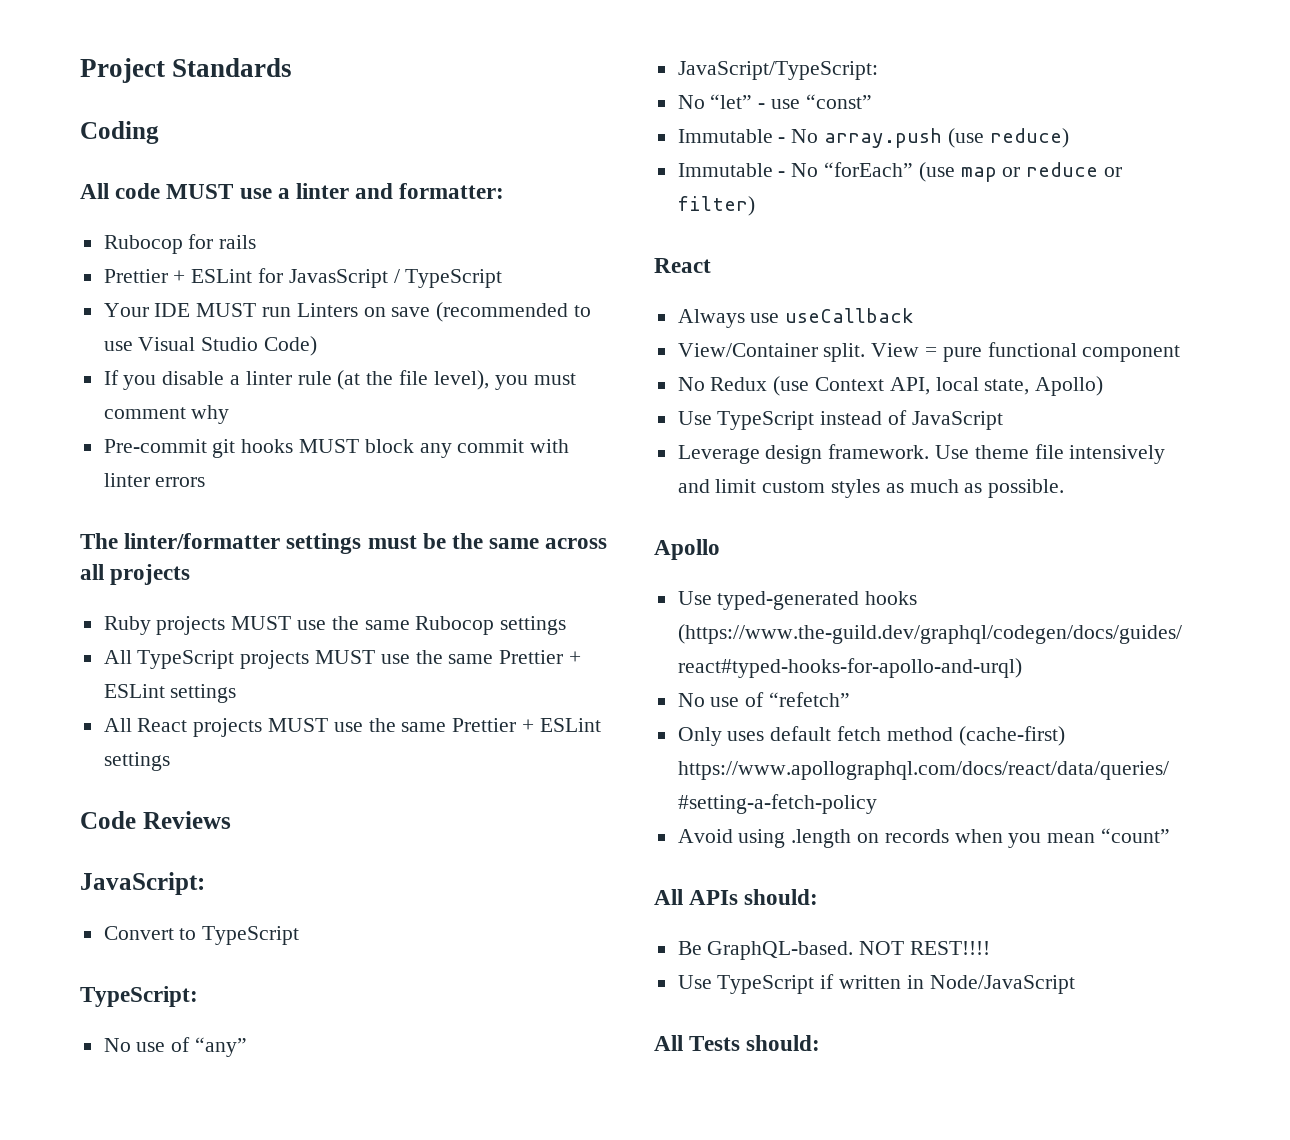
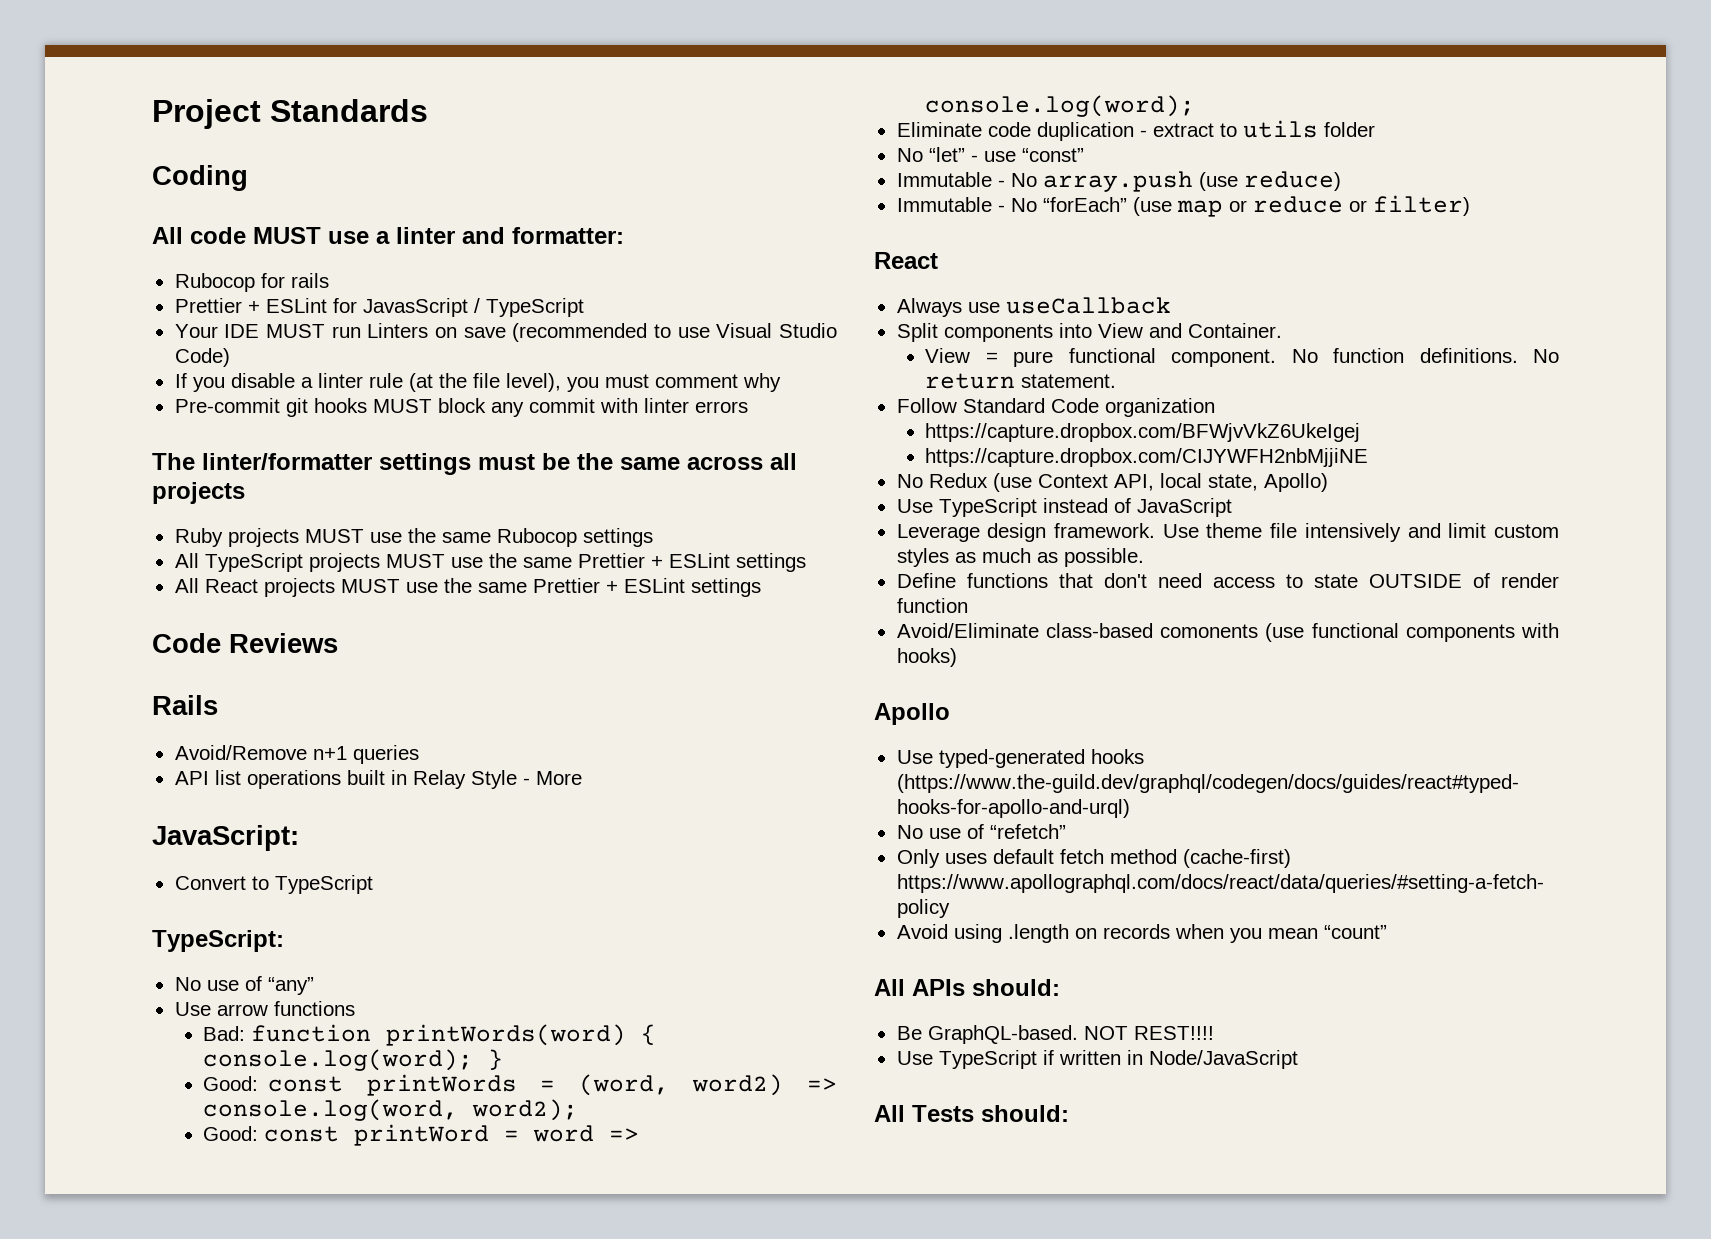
(231, 820) none -> [152,695,218,715] [174,745,419,764] [174,770,582,789] // Rails // Avoid/Remove n+1 queries // API list operations built in Relay Style - More
[677,61,878,80] JavaScript/TypeScript: -> [174,1001,355,1016] [203,1024,657,1046] [203,1049,504,1071] [203,1074,837,1096] [203,1099,579,1121] [203,1124,640,1146] [925,95,1196,117] [896,120,1375,141] Use arrow functions // Bad: function printWords(word) { console.log(word); } // Good: const printWords = (word, word2) => console.log(word, word2); // Good: const printWord = word => console.log(word); // Eliminate code duplication - extract to utils folder
[677,342,1181,362] View/Container split. View = pure functional component -> [896,323,1282,342] [925,348,1559,367] [925,373,1117,389] [896,398,1215,417] [925,423,1361,442] [925,448,1369,467] Split components into View and Container. // View = pure functional component. No function definitions. No return statement. // Follow Standard Code organization // https://capture.dropbox.com/BFWjvVkZ6UkeIgej // https://capture.dropbox.com/CIJYWFH2nbMjjiNE
(1065, 488) none -> [896,573,1559,588] [896,598,968,613] [896,623,1559,642] [896,648,957,667] // Define functions that don't need access to state OUTSIDE of render function // Avoid/Eliminate class-based comonents (use functional components with hooks)

